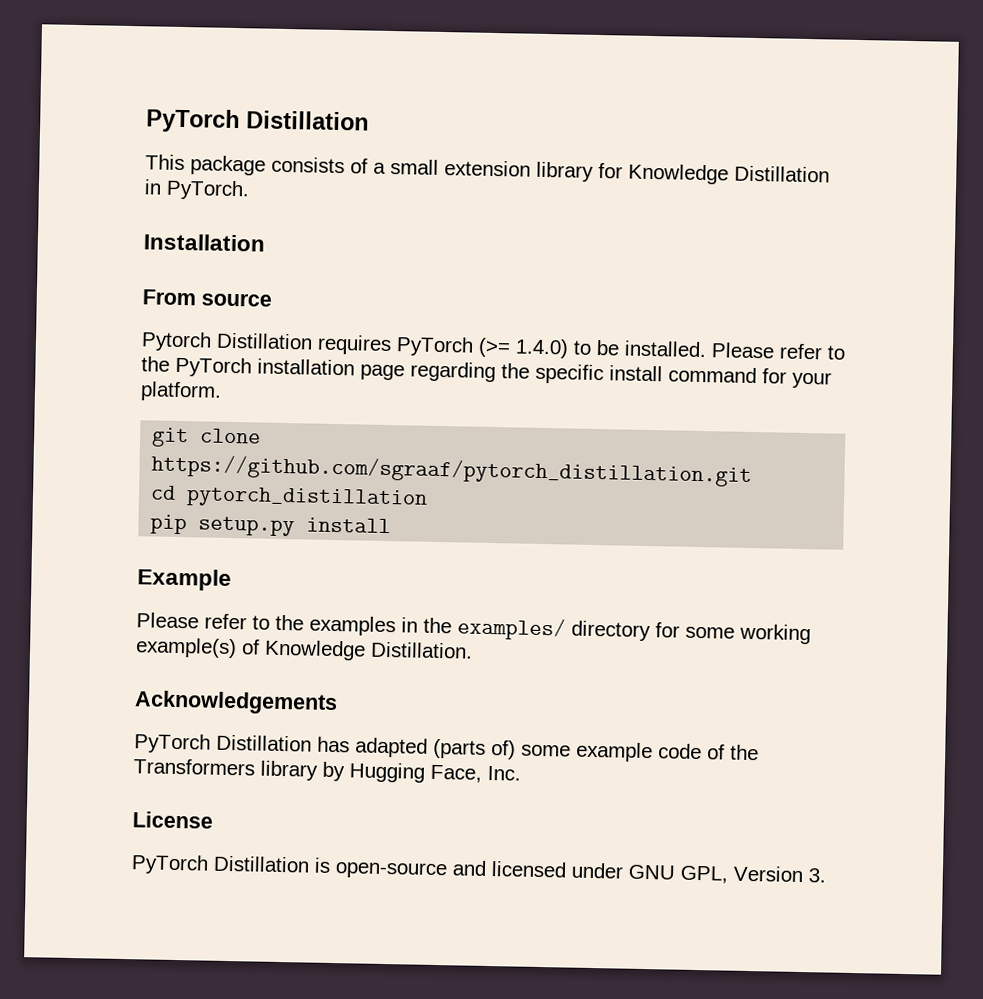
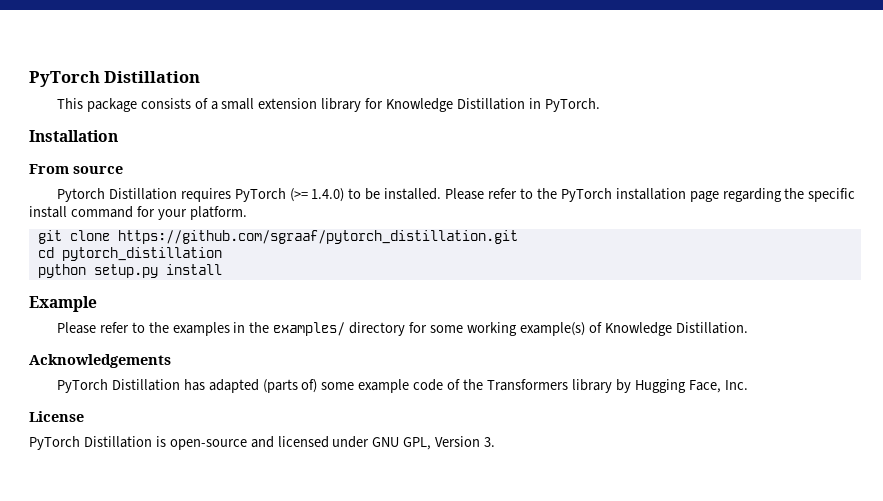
[150,514,188,535] pip -> [37,264,86,278] python

